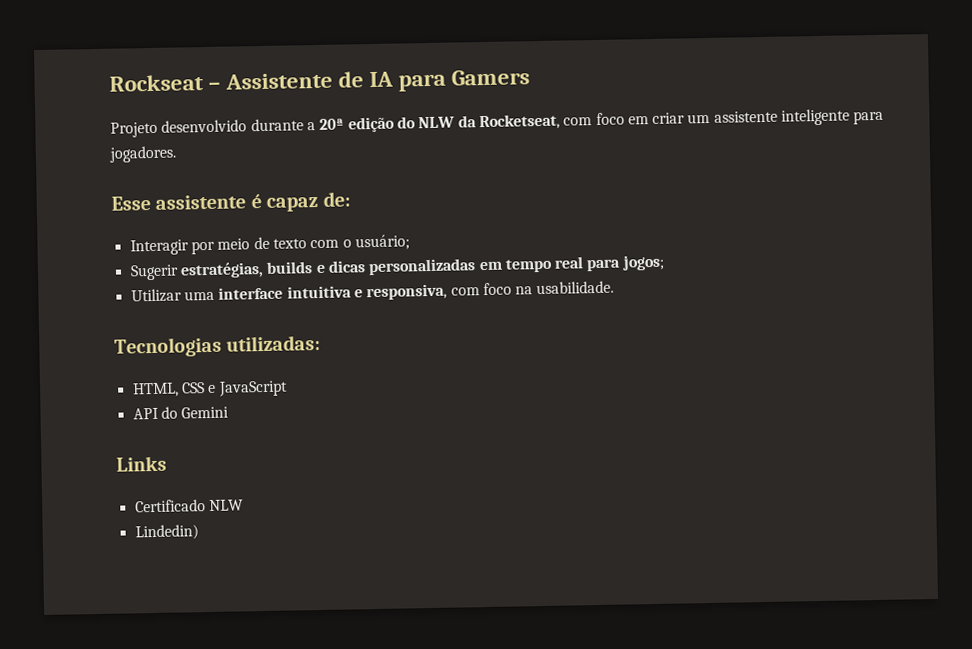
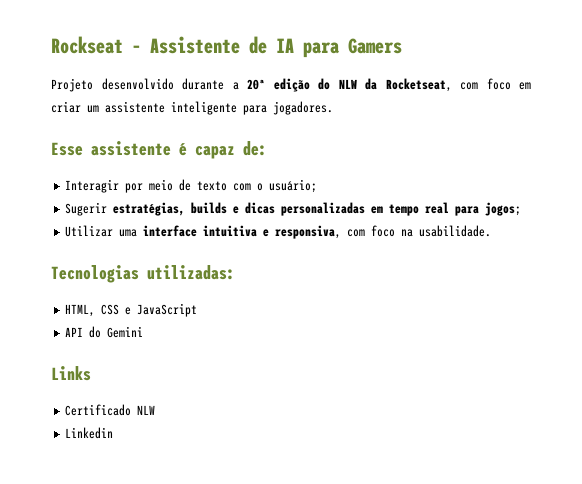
[134,524,199,541] Lindedin) -> [65,427,114,439] Linkedin

